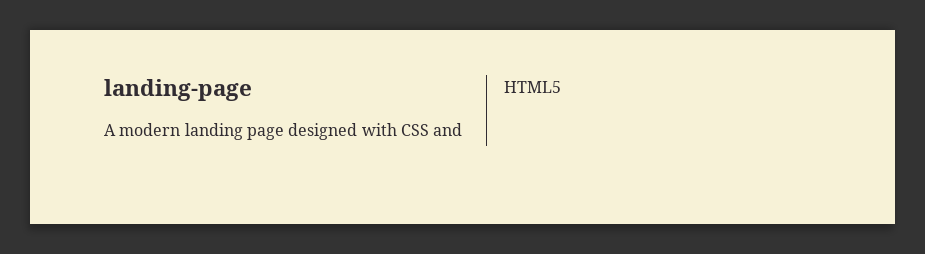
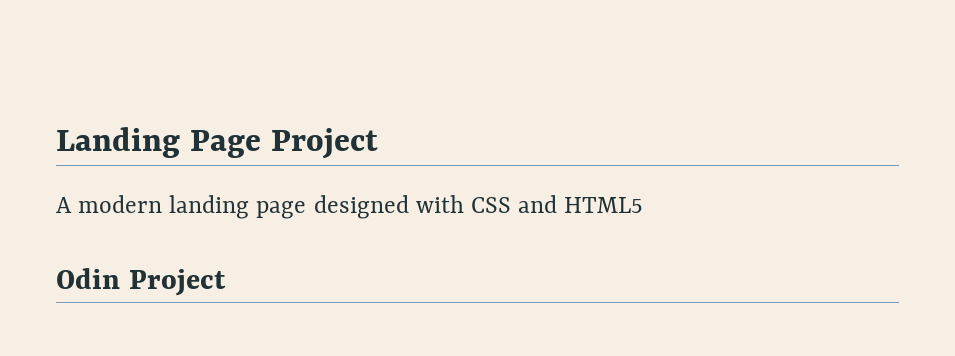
[104,79,252,101] landing-page -> [56,127,378,159] Landing Page Project
(561, 87) none -> [56,268,226,296] // Odin Project

